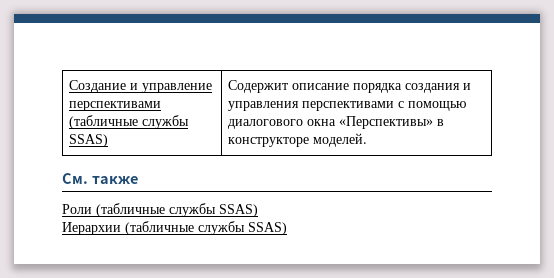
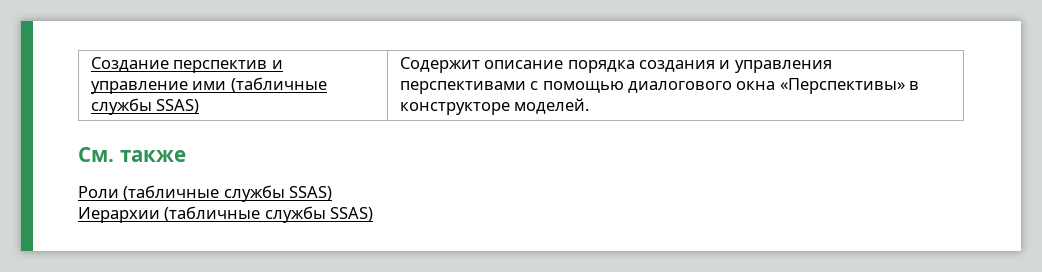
(126, 86) none -> [173,60,268,73] перспектив
[68,101,161,111] перспективами -> [192,81,227,90] ими

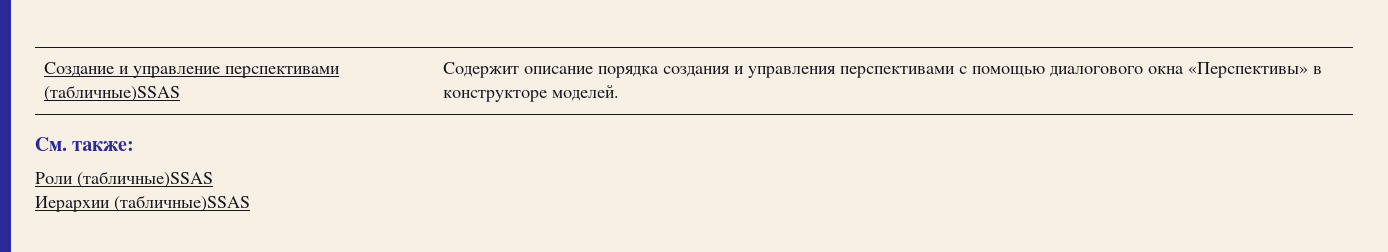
[173,60,268,73] перспектив -> (114, 69) none
[192,77,327,93] [90,98,200,115] ими (табличные службы SSAS) -> [224,66,340,78] [43,85,180,102] перспективами (табличные)SSAS
[119,150,186,162] также -> [72,141,135,151] также:
[123,185,333,202] [78,206,374,223] (табличные службы SSAS) // Иерархии (табличные службы SSAS) -> [77,171,213,188] [35,195,250,212] (табличные)SSAS // Иерархии (табличные)SSAS

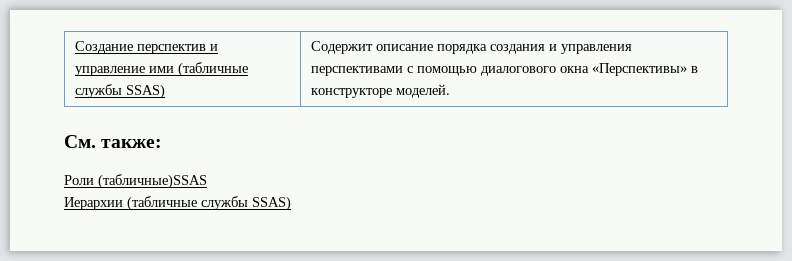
(114, 69) none -> [136,44,206,54] перспектив
[224,66,340,78] [43,85,180,102] перспективами (табличные)SSAS -> [148,62,248,77] [74,84,165,99] ими (табличные службы SSAS)
[114,195,250,212] (табличные)SSAS -> [127,196,291,211] (табличные службы SSAS)

